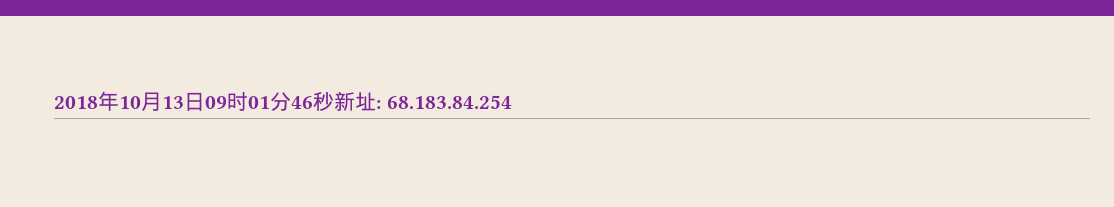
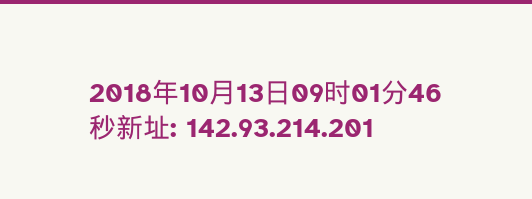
[386,95,512,109] 68.183.84.254 -> [186,119,374,137] 142.93.214.201

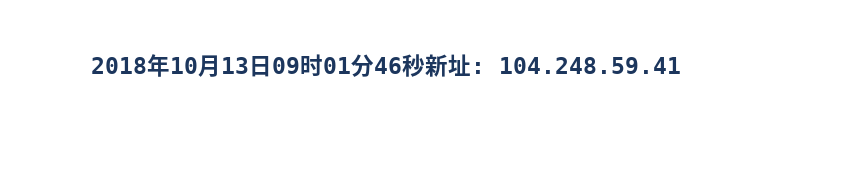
[186,119,374,137] 142.93.214.201 -> [499,57,681,74] 104.248.59.41

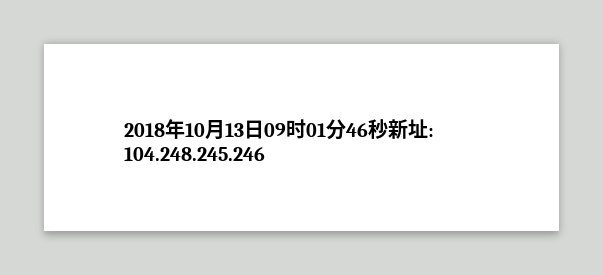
[499,57,681,74] 104.248.59.41 -> [124,147,265,161] 104.248.245.246

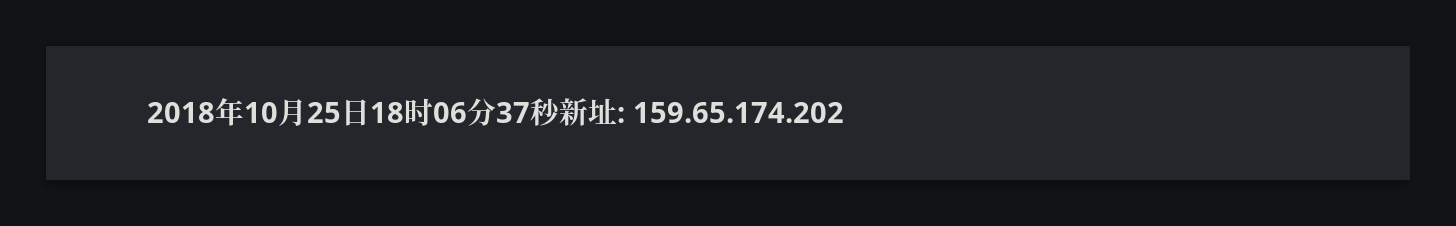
[225,119,368,140] 13日09时01分46 -> [307,98,530,126] 25日18时06分37
[124,147,265,161] 104.248.245.246 -> [633,102,844,123] 159.65.174.202

